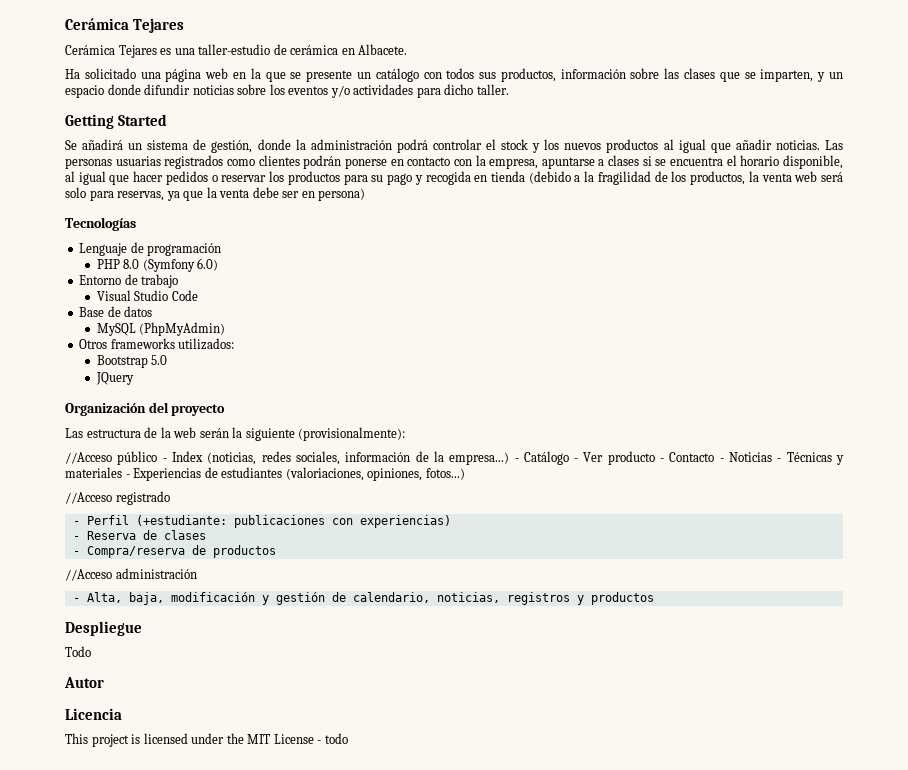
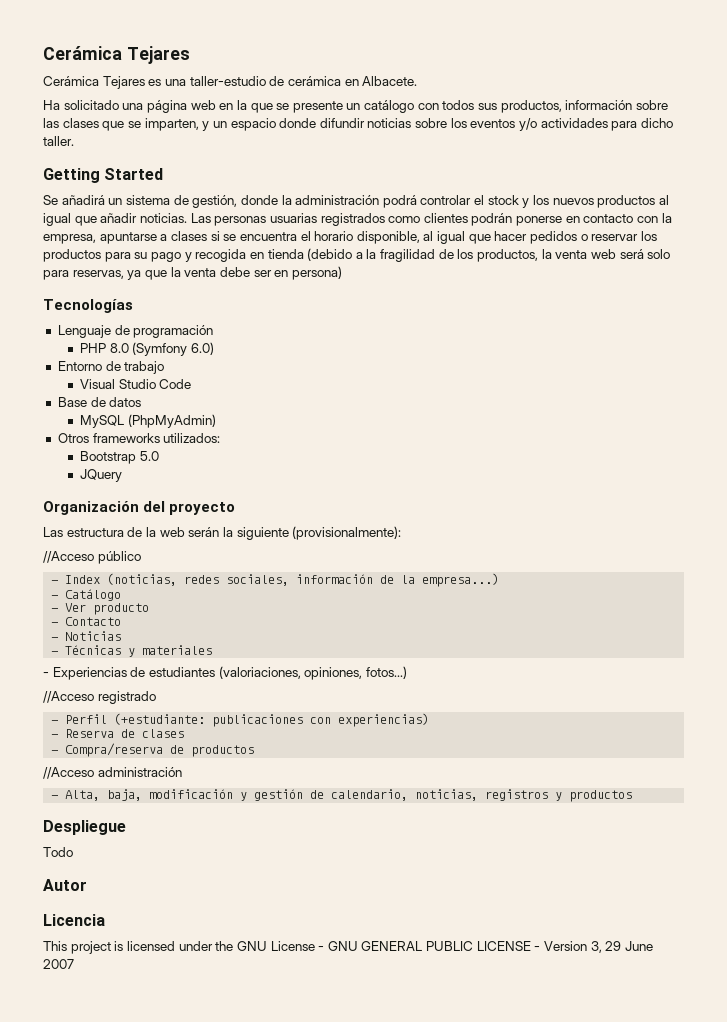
(158, 458) none -> (141, 557) //
(510, 458) none -> (500, 580) //
(569, 458) none -> (122, 595) //
(655, 458) none -> (150, 609) //
(715, 457) none -> (122, 621) //
(773, 457) none -> (122, 636) //
(122, 472) none -> (213, 650) //
[247,734,271,744] MIT -> [236,941,267,951] GNU
[324,733,348,744] todo -> [327,941,653,953] [43,959,74,969] GNU GENERAL PUBLIC LICENSE - Version 3, 29 June 2007

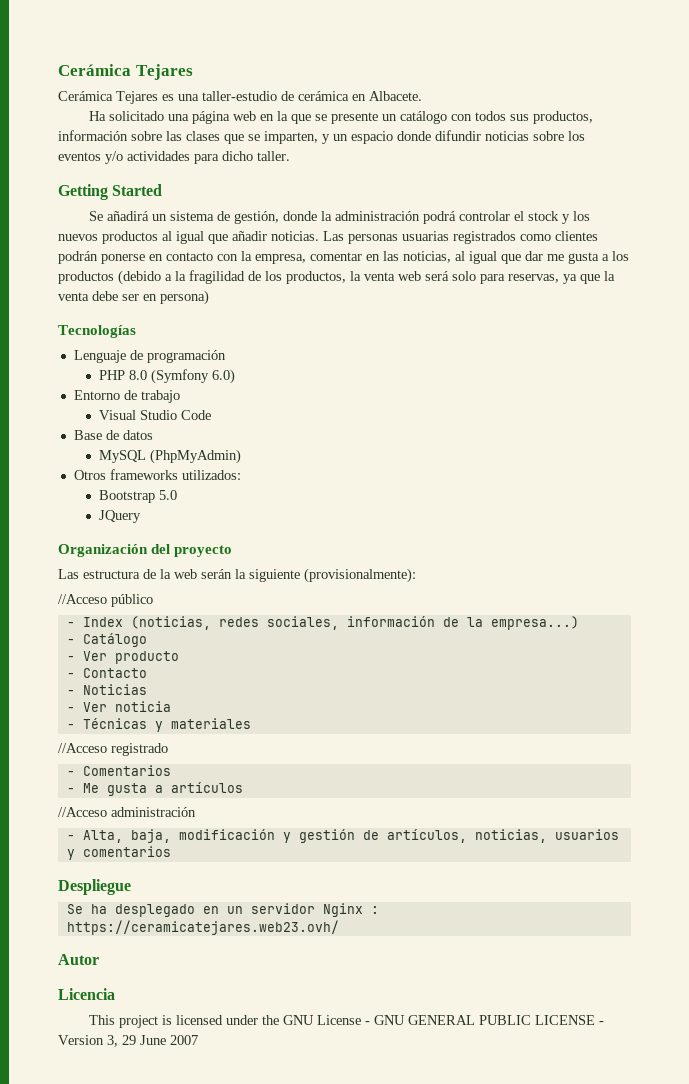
[99,231,657,244] [43,249,304,262] apuntarse a clases si se encuentra el horario disponible, al igual que hacer pedidos o reservar los productos para su pago y recogida en tienda -> [310,251,629,264] [58,271,114,284] comentar en las noticias, al igual que dar me gusta a los productos
(122, 636) none -> [66,701,171,712] // - Ver noticia
[43,666,407,680] [43,691,156,704] [51,713,430,727] [51,729,185,738] [51,743,255,757] - Experiencias de estudiantes (valoriaciones, opiniones, fotos...) // //Acceso registrado // - Perfil (+estudiante: publicaciones con experiencias) // - Reserva de clases // - Compra/reserva de productos -> [58,743,168,756] [66,765,171,776] [66,782,243,796] //Acceso registrado // - Comentarios // - Me gusta a artículos
[331,789,633,802] [43,820,126,835] [43,847,73,857] calendario, noticias, registros y productos // Despliegue // Todo -> [386,829,619,843] [66,846,171,860] [58,879,131,895] [66,903,379,917] [66,920,339,935] artículos, noticias, usuarios y comentarios // Despliegue // Se ha desplegado en un servidor Nginx : https://ceramicatejares.web23.ovh/

